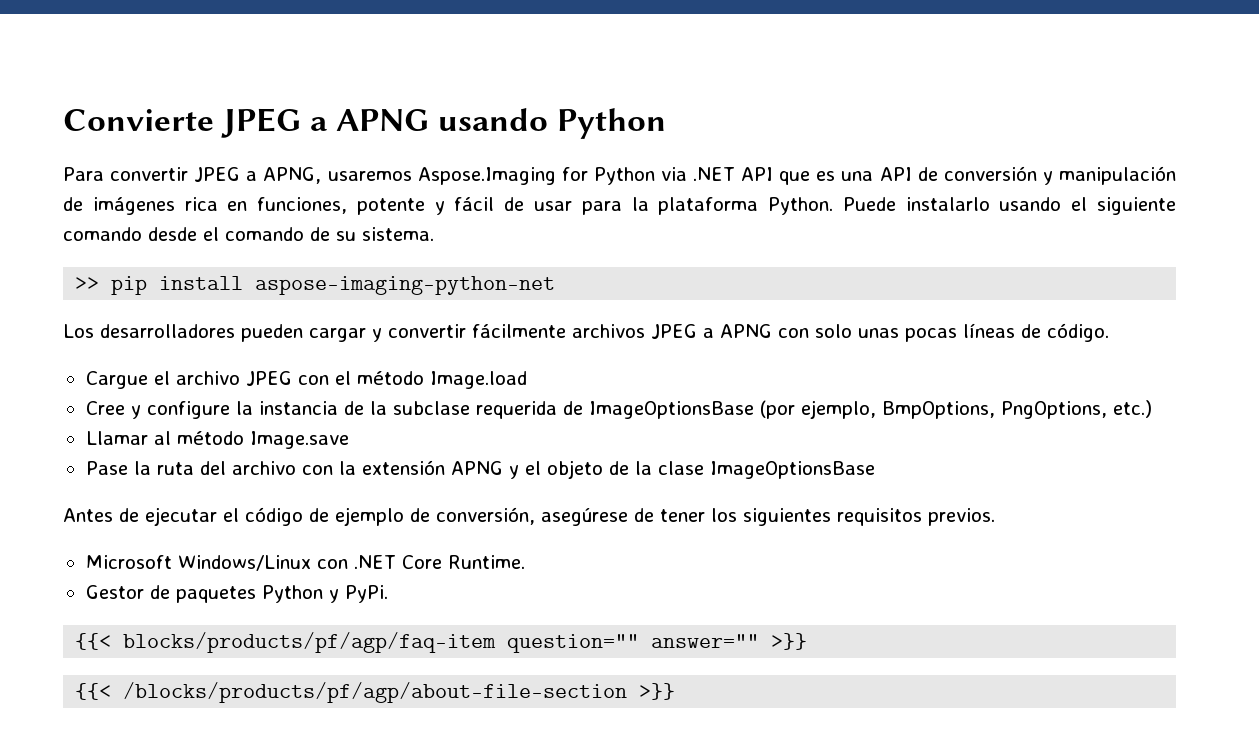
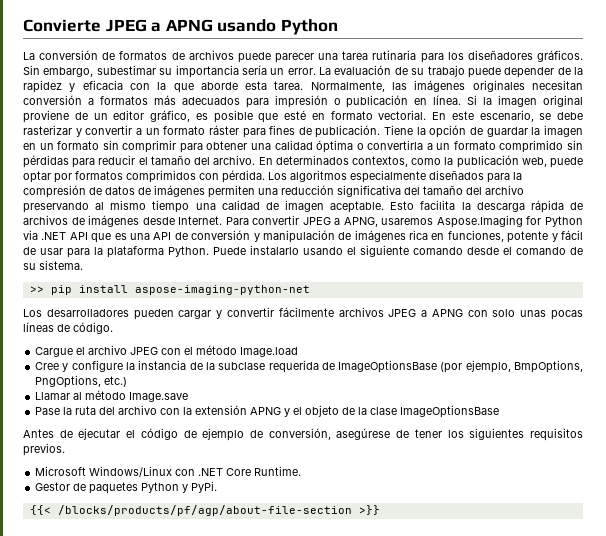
(667, 123) none -> [23,50,584,63] [23,65,583,78] [23,80,584,93] [23,95,584,108] [23,110,583,123] [23,125,583,138] [23,140,583,153] [23,155,583,168] [23,170,522,183] [23,185,524,198] [23,200,584,213] [23,215,223,227] La conversión de formatos de archivos puede parecer una tarea rutinaria para los diseñadores gráficos. Sin embargo, subestimar su importancia sería un error. La evaluación de su trabajo puede depender de la rapidez y eficacia con la que aborde esta tarea. Normalmente, las imágenes originales necesitan conversión a formatos más adecuados para impresión o publicación en línea. Si la imagen original proviene de un editor gráfico, es posible que esté en formato vectorial. En este escenario, se debe rasterizar y convertir a un formato ráster para fines de publicación. Tiene la opción de guardar la imagen en un formato sin comprimir para obtener una calidad óptima o convertirla a un formato comprimido sin pérdidas para reducir el tamaño del archivo. En determinados contextos, como la publicación web, puede optar por formatos comprimidos con pérdida. Los algoritmos especialmente diseñados para la compresión de datos de imágenes permiten una reducción significativa del tamaño del archivo preservando al mismo tiempo una calidad de imagen aceptable. Esto facilita la descarga rápida de archivos de imágenes desde Internet.
[75,632,808,653] // {{< blocks/products/pf/agp/faq-item question="" answer="" >}} -> (218, 487) none

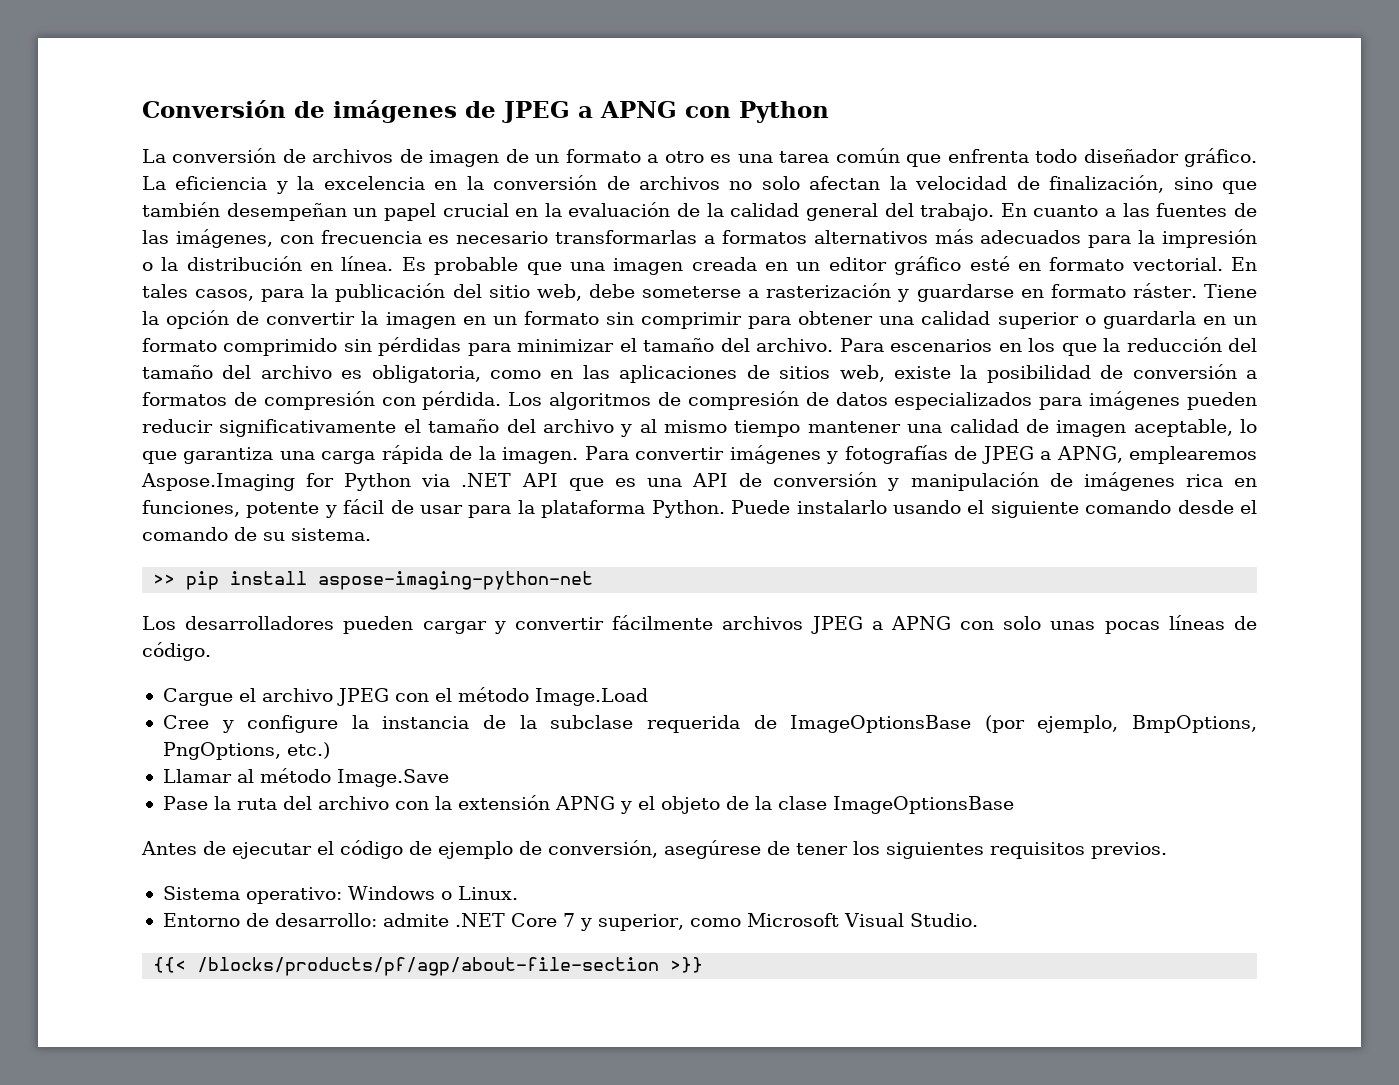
[23,19,277,32] Convierte JPEG a APNG usando -> [142,100,731,123] Conversión de imágenes de JPEG a APNG con
[119,50,584,63] [23,65,583,78] [23,80,584,93] [23,95,148,105] formatos de archivos puede parecer una tarea rutinaria para los diseñadores gráficos. Sin embargo, subestimar su importancia sería un error. La evaluación de su trabajo puede depender de la rapidez y eficacia con la que aborde esta tarea. Normalmente, las imágenes originales necesitan conversión a formatos -> [312,148,1258,167] [142,175,1257,194] [142,202,1257,221] [142,229,928,248] archivos de imagen de un formato a otro es una tarea común que enfrenta todo diseñador gráfico. La eficiencia y la excelencia en la conversión de archivos no solo afectan la velocidad de finalización, sino que también desempeñan un papel crucial en la evaluación de la calidad general del trabajo. En cuanto a las fuentes de las imágenes, con frecuencia es necesario transformarlas a formatos alternativos
(269, 103) none -> [1138,230,1156,244] la
[346,95,584,108] [23,110,279,123] publicación en línea. Si la imagen original proviene de un editor gráfico, es posible que -> [161,256,962,275] la distribución en línea. Es probable que una imagen creada en un editor gráfico
[451,110,583,122] [23,125,381,138] este escenario, se debe rasterizar y convertir a un formato ráster para fines de publicación. -> [142,283,1197,302] tales casos, para la publicación del sitio web, debe someterse a rasterización y guardarse en formato ráster.
[486,127,528,137] guardar -> [266,312,356,325] convertir
[316,140,433,153] óptima o convertirla a -> [997,311,1226,329] superior o guardarla en
[98,155,136,165] reducir -> [517,339,615,352] minimizar
[258,155,583,168] [23,170,522,183] [23,185,524,198] [23,202,89,213] En determinados contextos, como la publicación web, puede optar por formatos comprimidos con pérdida. Los algoritmos especialmente diseñados para la compresión de datos de imágenes permiten una reducción significativa del tamaño del archivo preservando -> [839,337,1258,356] [142,364,1257,383] [142,391,1258,410] [142,419,633,437] Para escenarios en los que la reducción del tamaño del archivo es obligatoria, como en las aplicaciones de sitios web, existe la posibilidad de conversión a formatos de compresión con pérdida. Los algoritmos de compresión de datos especializados para imágenes pueden reducir significativamente el tamaño del archivo y
(190, 206) none -> [807,421,901,433] mantener
[330,200,584,213] [23,215,300,227] aceptable. Esto facilita la descarga rápida de archivos de imágenes desde Internet. Para convertir -> [1133,419,1257,437] [142,445,978,464] aceptable, lo que garantiza una carga rápida de la imagen. Para convertir imágenes y fotografías de
[381,218,434,225] usaremos -> [1129,446,1258,464] emplearemos
[240,347,299,357] Image.load -> [534,688,648,706] Image.Load
[129,392,189,402] Image.save -> [336,769,449,787] Image.Save
[35,466,302,477] [35,481,218,494] Microsoft Windows/Linux con .NET Core Runtime. // Gestor de paquetes Python y PyPi. -> [162,886,518,904] [162,913,978,931] Sistema operativo: Windows o Linux. // Entorno de desarrollo: admite .NET Core 7 y superior, como Microsoft Visual Studio.

